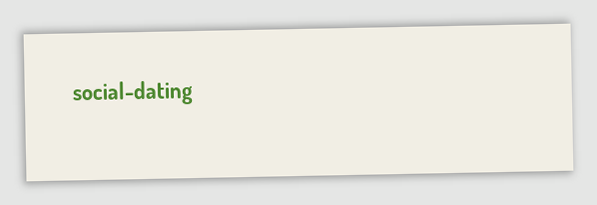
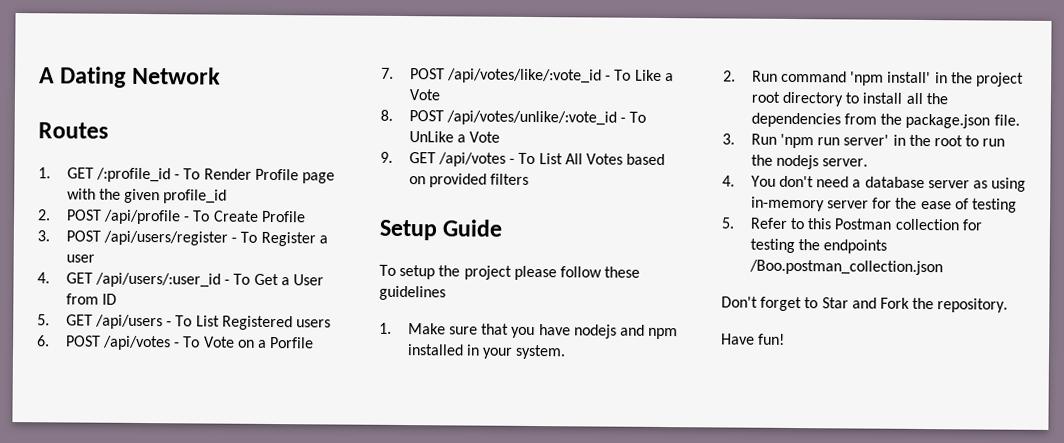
[72,80,194,107] social-dating -> [39,66,221,88] [38,122,109,139] [38,167,336,184] [66,188,228,204] [37,209,306,225] [37,230,328,247] [65,254,95,263] [37,272,325,288] [65,293,118,305] [37,314,332,331] [37,335,315,351] [381,67,674,84] [408,89,441,101] [380,109,647,126] [408,131,501,143] [380,151,666,167] [408,173,530,188] [379,219,504,241] [379,264,641,281] [379,285,446,301] [379,322,679,340] [406,344,567,360] [723,70,1025,87] [750,91,948,107] [750,112,1020,129] [722,133,1006,149] [750,154,869,170] [722,175,1027,192] [750,196,1018,213] [721,217,983,231] [749,238,888,254] [748,259,943,276] [721,296,1009,313] [721,333,786,345] A Dating Network // Routes // 1. GET /:profile_id - To Render Profile page with the given profile_id // 2. POST /api/profile - To Create Profile // 3. POST /api/users/register - To Register a user // 4. GET /api/users/:user_id - To Get a User from ID // 5. GET /api/users - To List Registered users // 6. POST /api/votes - To Vote on a Porfile // 7. POST /api/votes/like/:vote_id - To Like a Vote // 8. POST /api/votes/unlike/:vote_id - To UnLike a Vote // 9. GET /api/votes - To List All Votes based on provided filters // Setup Guide // To setup the project please follow these guidelines // 1. Make sure that you have nodejs and npm installed in your system. // 2. Run command 'npm install' in the project root directory to install all the dependencies from the package.json file. // 3. Run 'npm run server' in the root to run the nodejs server. // 4. You don't need a database server as using in-memory server for the ease of testing // 5. Refer to this Postman collection for testing the endpoints /Boo.postman_collection.json // Don't forget to Star and Fork the repository. // Have fun!

